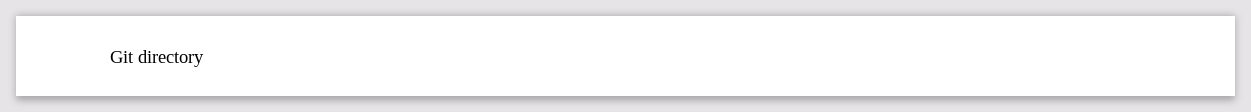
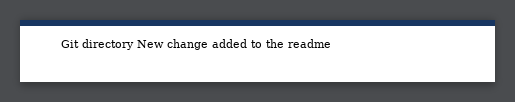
(204, 58) none -> [137,39,331,50] New change added to the readme

